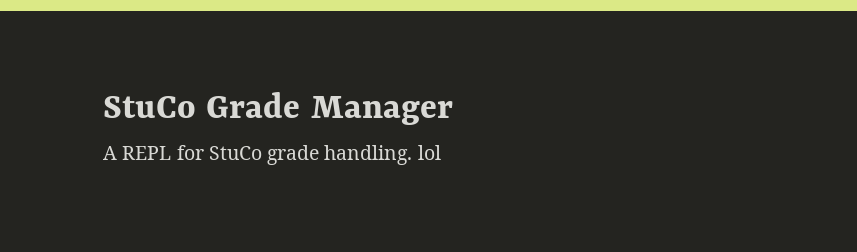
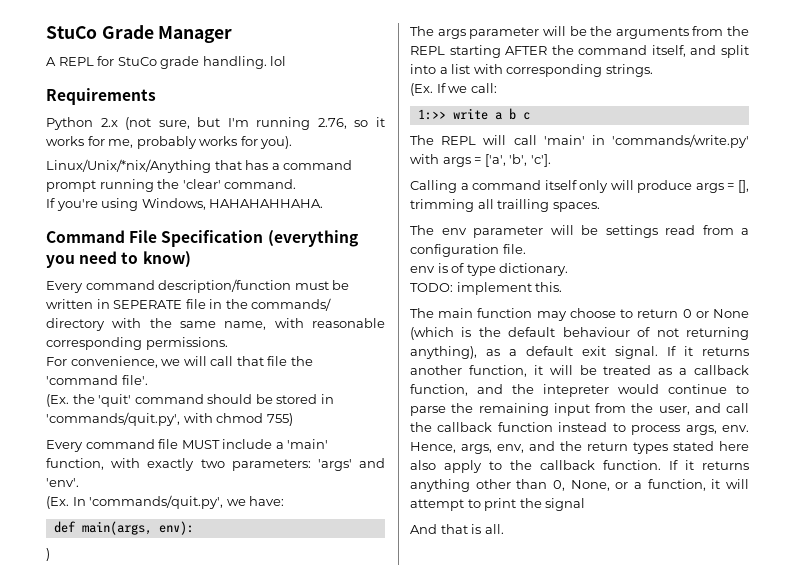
(441, 152) none -> [46,88,156,105] [46,117,385,130] [46,136,293,149] [46,159,353,173] [46,179,297,192] [46,198,324,211] [46,230,358,247] [46,251,191,268] [46,279,350,293] [46,298,332,311] [46,318,385,331] [46,337,228,350] [46,356,313,368] [46,375,148,385] [46,394,334,407] [46,412,293,426] [46,439,329,452] [46,458,385,471] [46,478,79,487] [46,495,285,509] [53,521,194,535] [46,548,50,561] [410,26,749,39] [410,45,749,58] [410,64,653,77] [410,83,497,96] [417,108,530,120] [410,134,749,148] [410,154,551,167] [410,180,749,193] [410,199,600,212] [410,225,749,238] [410,244,526,257] [410,263,569,276] [410,282,563,295] [410,308,749,321] [410,327,749,340] [410,346,749,359] [410,365,749,377] [410,384,749,397] [410,403,749,416] [410,422,749,435] [410,441,749,454] [410,460,749,473] [410,479,749,492] [410,498,586,511] [410,524,504,534] // Requirements // Python 2.x (not sure, but I'm running 2.76, so it works for me, probably works for you). // Linux/Unix/*nix/Anything that has a command prompt running the 'clear' command. // If you're using Windows, HAHAHAHHAHA. // Command File Specification (everything you need to know) // Every command description/function must be written in SEPERATE file in the commands/ directory with the same name, with reasonable corresponding permissions. // For convenience, we will call that file the 'command file'. // (Ex. the 'quit' command should be stored in 'commands/quit.py', with chmod 755) // Every command file MUST include a 'main' function, with exactly two parameters: 'args' and 'env'. // (Ex. In 'commands/quit.py', we have: // def main(args, env): // ) // The args parameter will be the arguments from the REPL starting AFTER the command itself, and split into a list with corresponding strings. // (Ex. If we call: // 1:>> write a b c // The REPL will call 'main' in 'commands/write.py' with args = ['a', 'b', 'c']. // Calling a command itself only will produce args = [], trimming all trailling spaces. // The env parameter will be settings read from a configuration file. // env is of type dictionary. // TODO: implement this. // The main function may choose to return 0 or None (which is the default behaviour of not returning anything), as a default exit signal. If it returns another function, it will be treated as a callback function, and the intepreter would continue to parse the remaining input from the user, and call the callback function instead to process args, env. Hence, args, env, and the return types stated here also apply to the callback function. If it returns anything other than 0, None, or a function, it will attempt to print the signal // And that is all.

